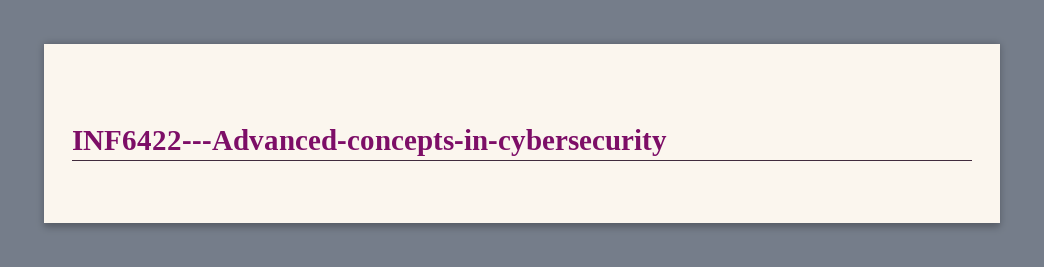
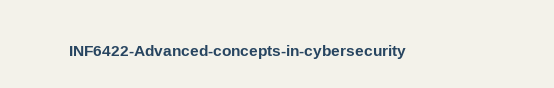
[72,129,667,156] INF6422---Advanced-concepts-in-cybersecurity -> [69,45,406,59] INF6422-Advanced-concepts-in-cybersecurity

